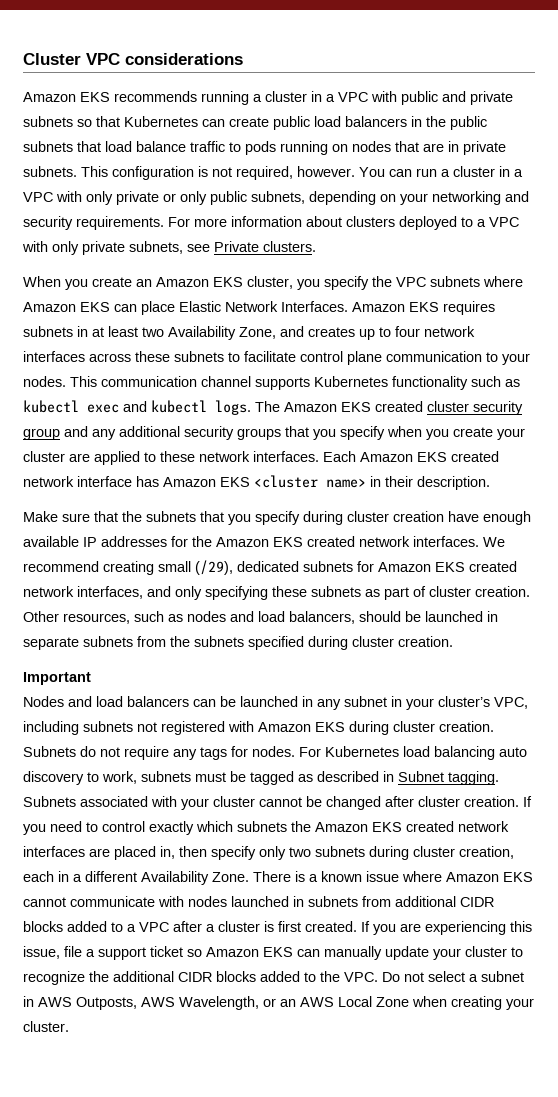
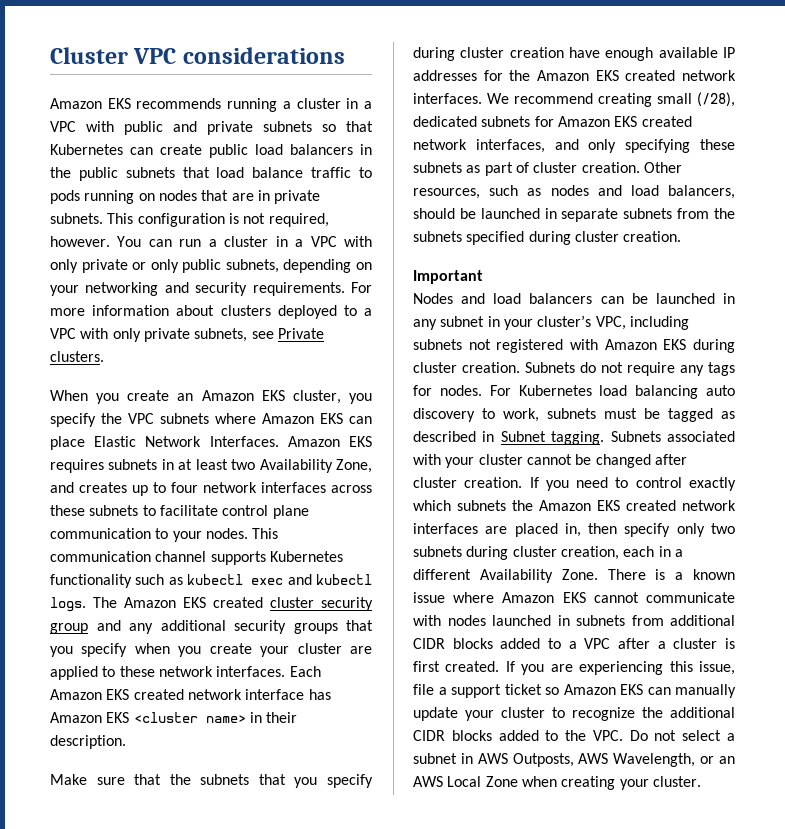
[195,560,233,575] (/29), -> [697,92,735,107] (/28),

